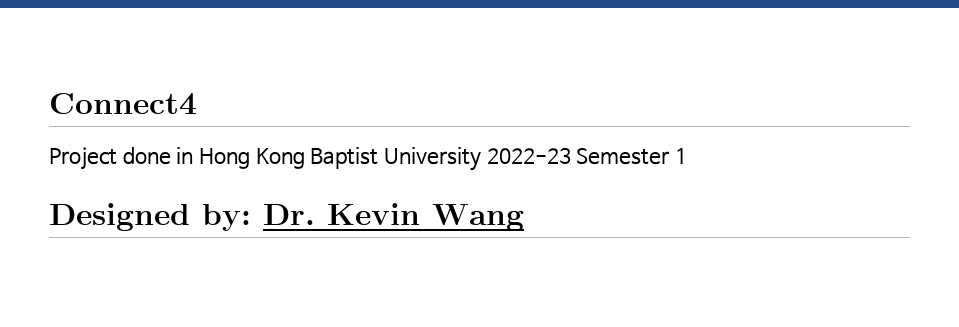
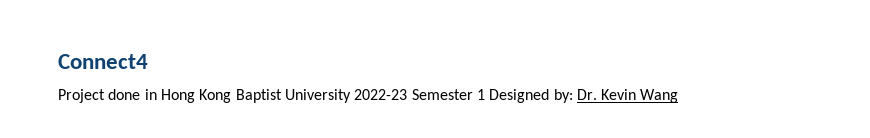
(687, 156) // -> (485, 94) none

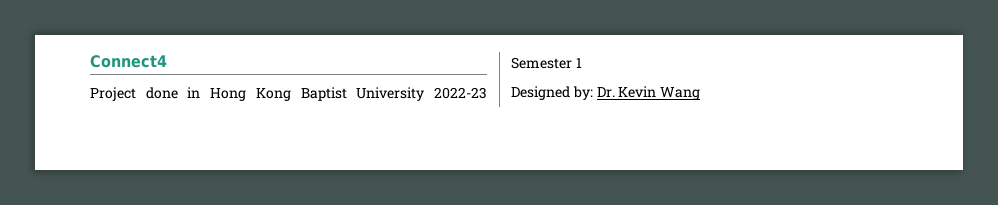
(485, 94) none -> (582, 63) //

